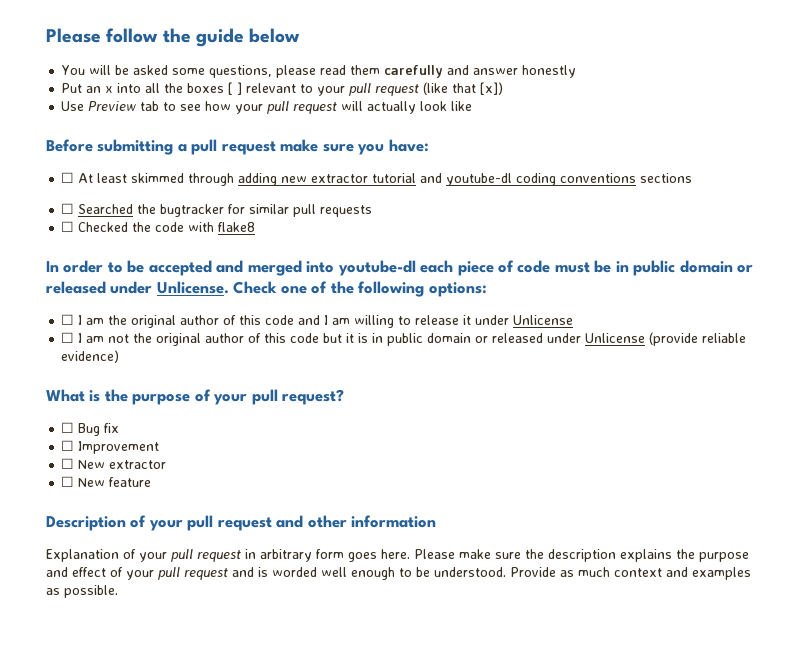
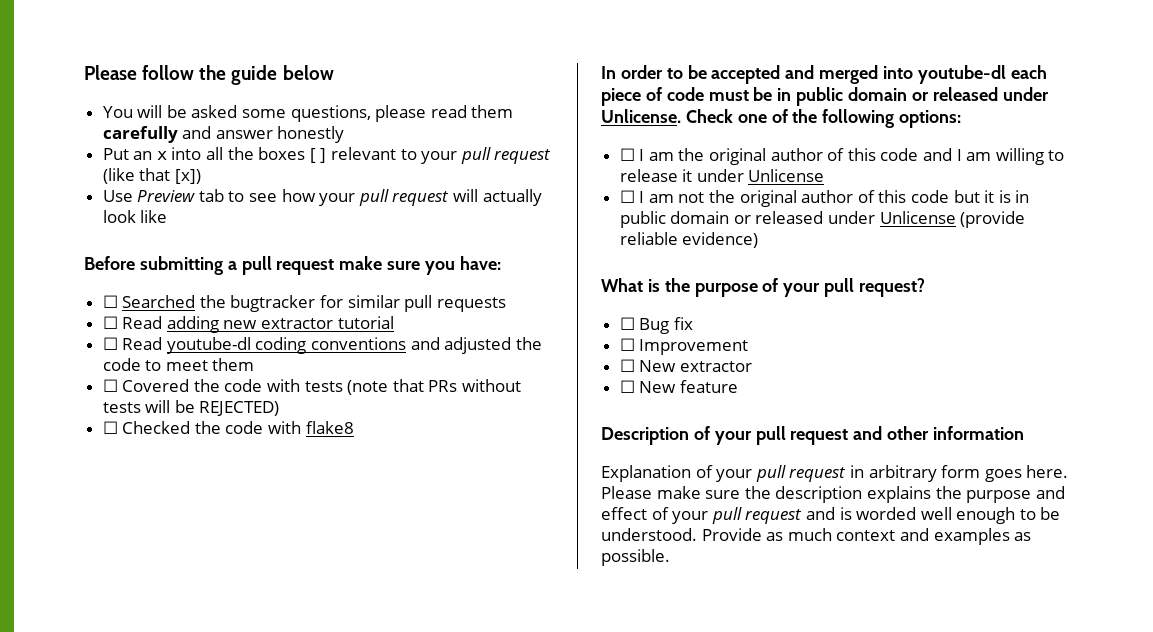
[61,172,693,186] // ☐ At least skimmed through adding new extractor tutorial and youtube-dl coding conventions sections -> (501, 263) none
(373, 211) none -> [102,316,394,333] [102,337,542,354] [102,358,255,371] [102,379,522,395] [102,400,280,416] // ☐ Read adding new extractor tutorial // ☐ Read youtube-dl coding conventions and adjusted the code to meet them // ☐ Covered the code with tests (note that PRs without tests will be REJECTED)

